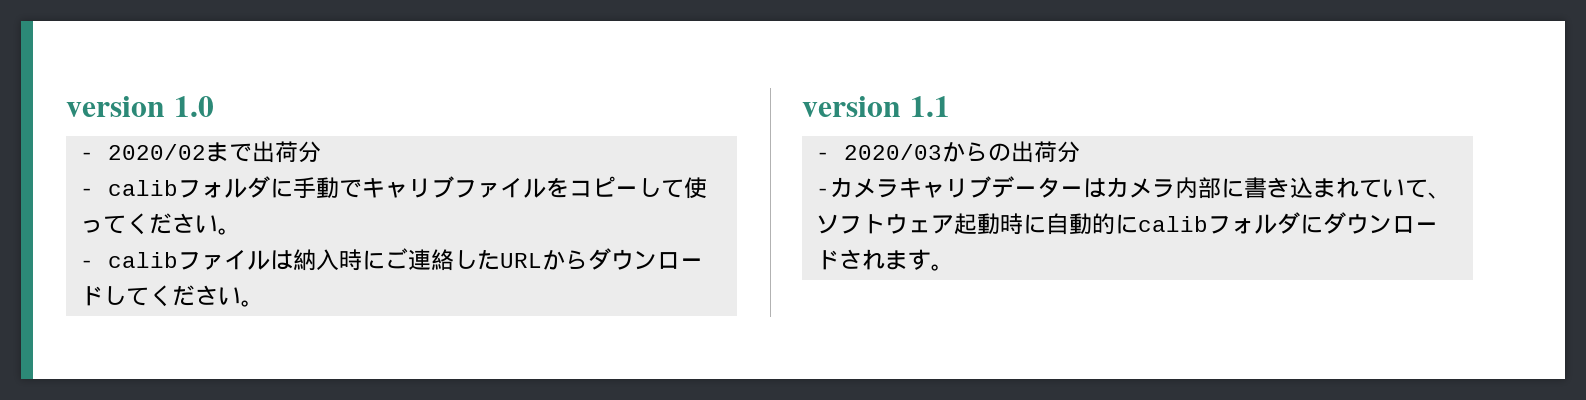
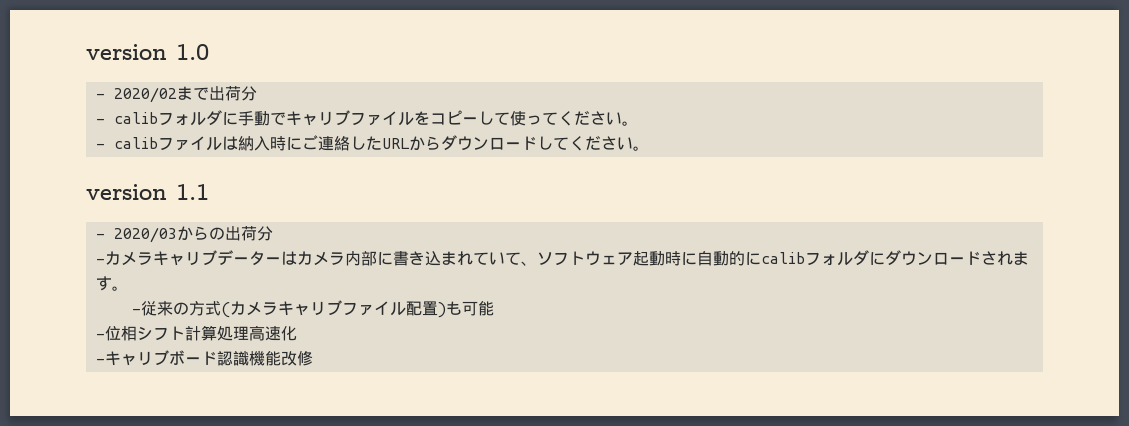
(954, 267) none -> [131,300,494,318] [95,325,297,341] [95,350,313,366] // -従来の方式(カメラキャリブファイル配置)も可能 // -位相シフト計算処理高速化 // -キャリブボード認識機能改修

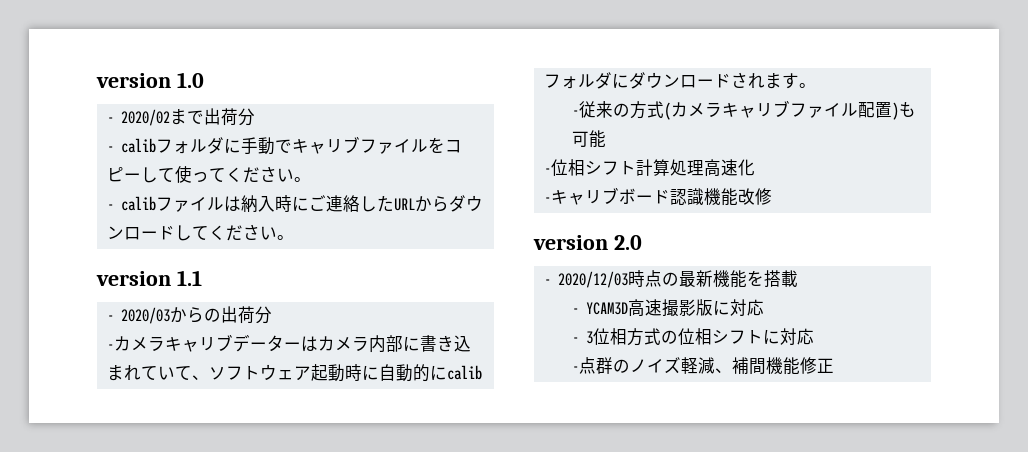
(313, 358) none -> [533,235,642,250] [544,270,799,288] [572,299,765,317] [572,328,815,346] [572,357,835,375] // version 2.0 // - 2020/12/03時点の最新機能を搭載 // - YCAM3D高速撮影版に対応 // - 3位相方式の位相シフトに対応 // -点群のノイズ軽減、補間機能修正

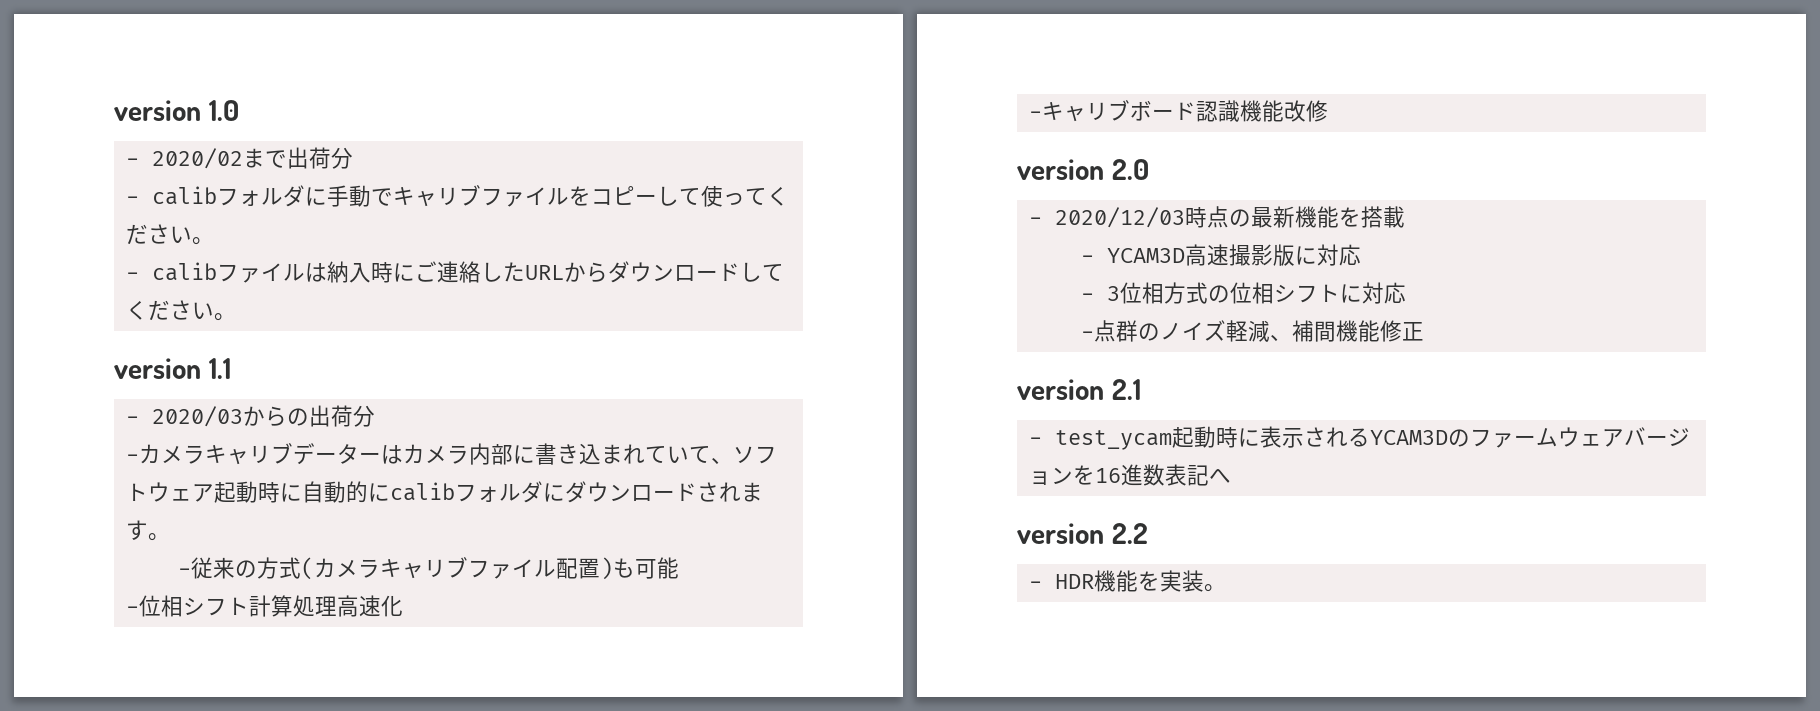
(835, 365) none -> [1017,379,1141,400] [1029,426,1691,450] [1029,464,1232,486] [1017,523,1148,544] [1029,570,1227,592] // version 2.1 // - test_ycam起動時に表示されるYCAM3Dのファームウェアバージョンを16進数表記へ // version 2.2 // - HDR機能を実装。

